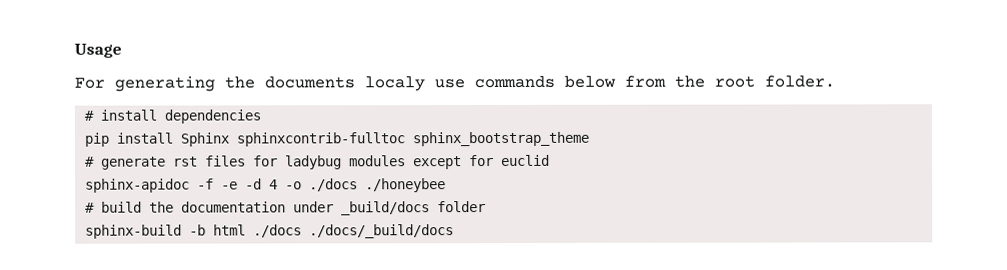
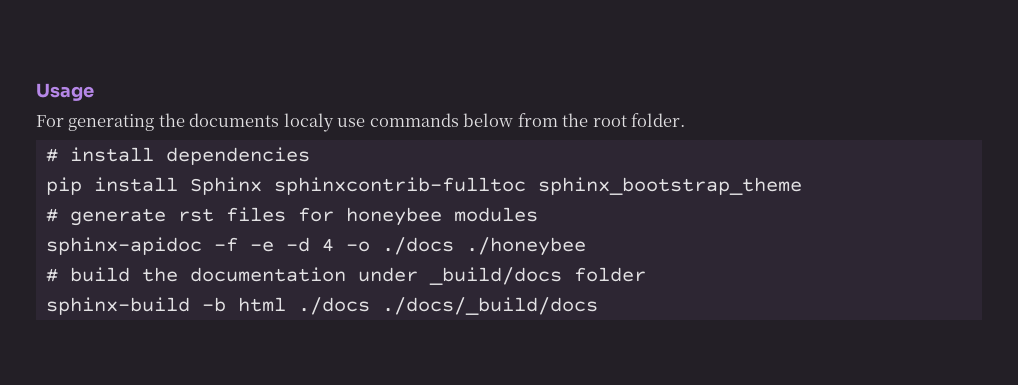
[285,155,343,170] ladybug -> [345,207,442,226] honeybee
[413,154,551,170] except for euclid -> (538, 214) none

